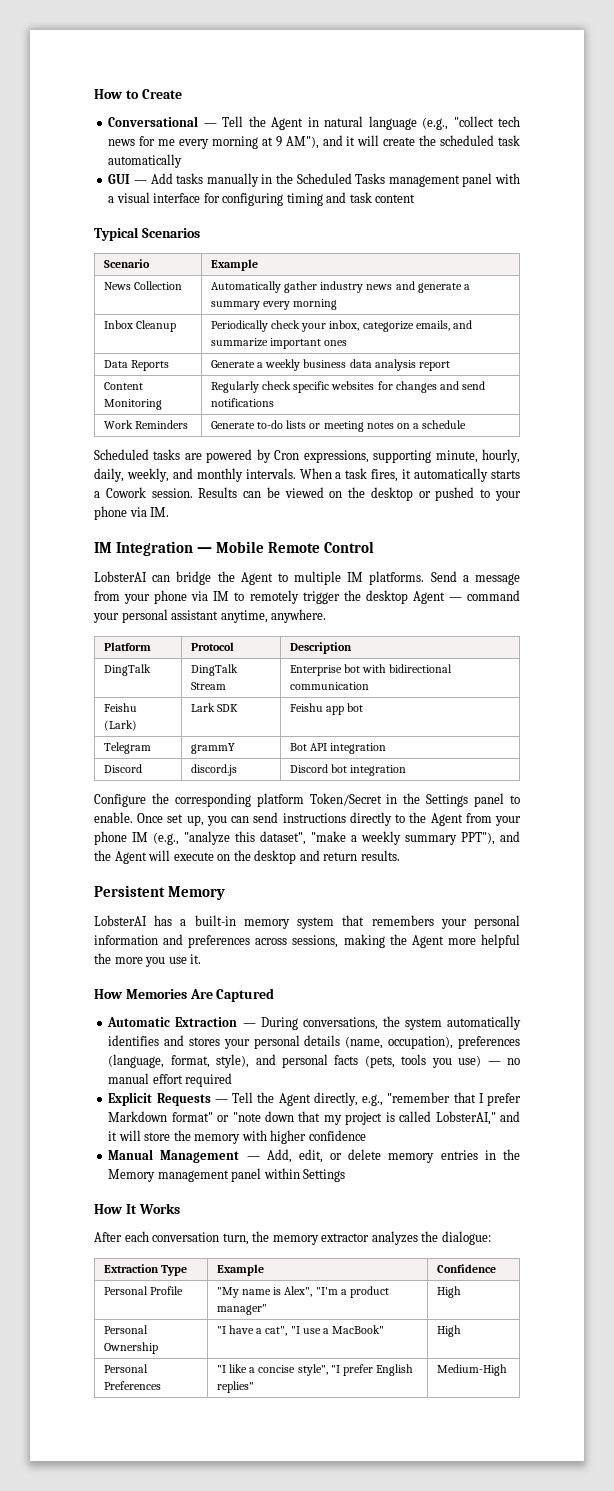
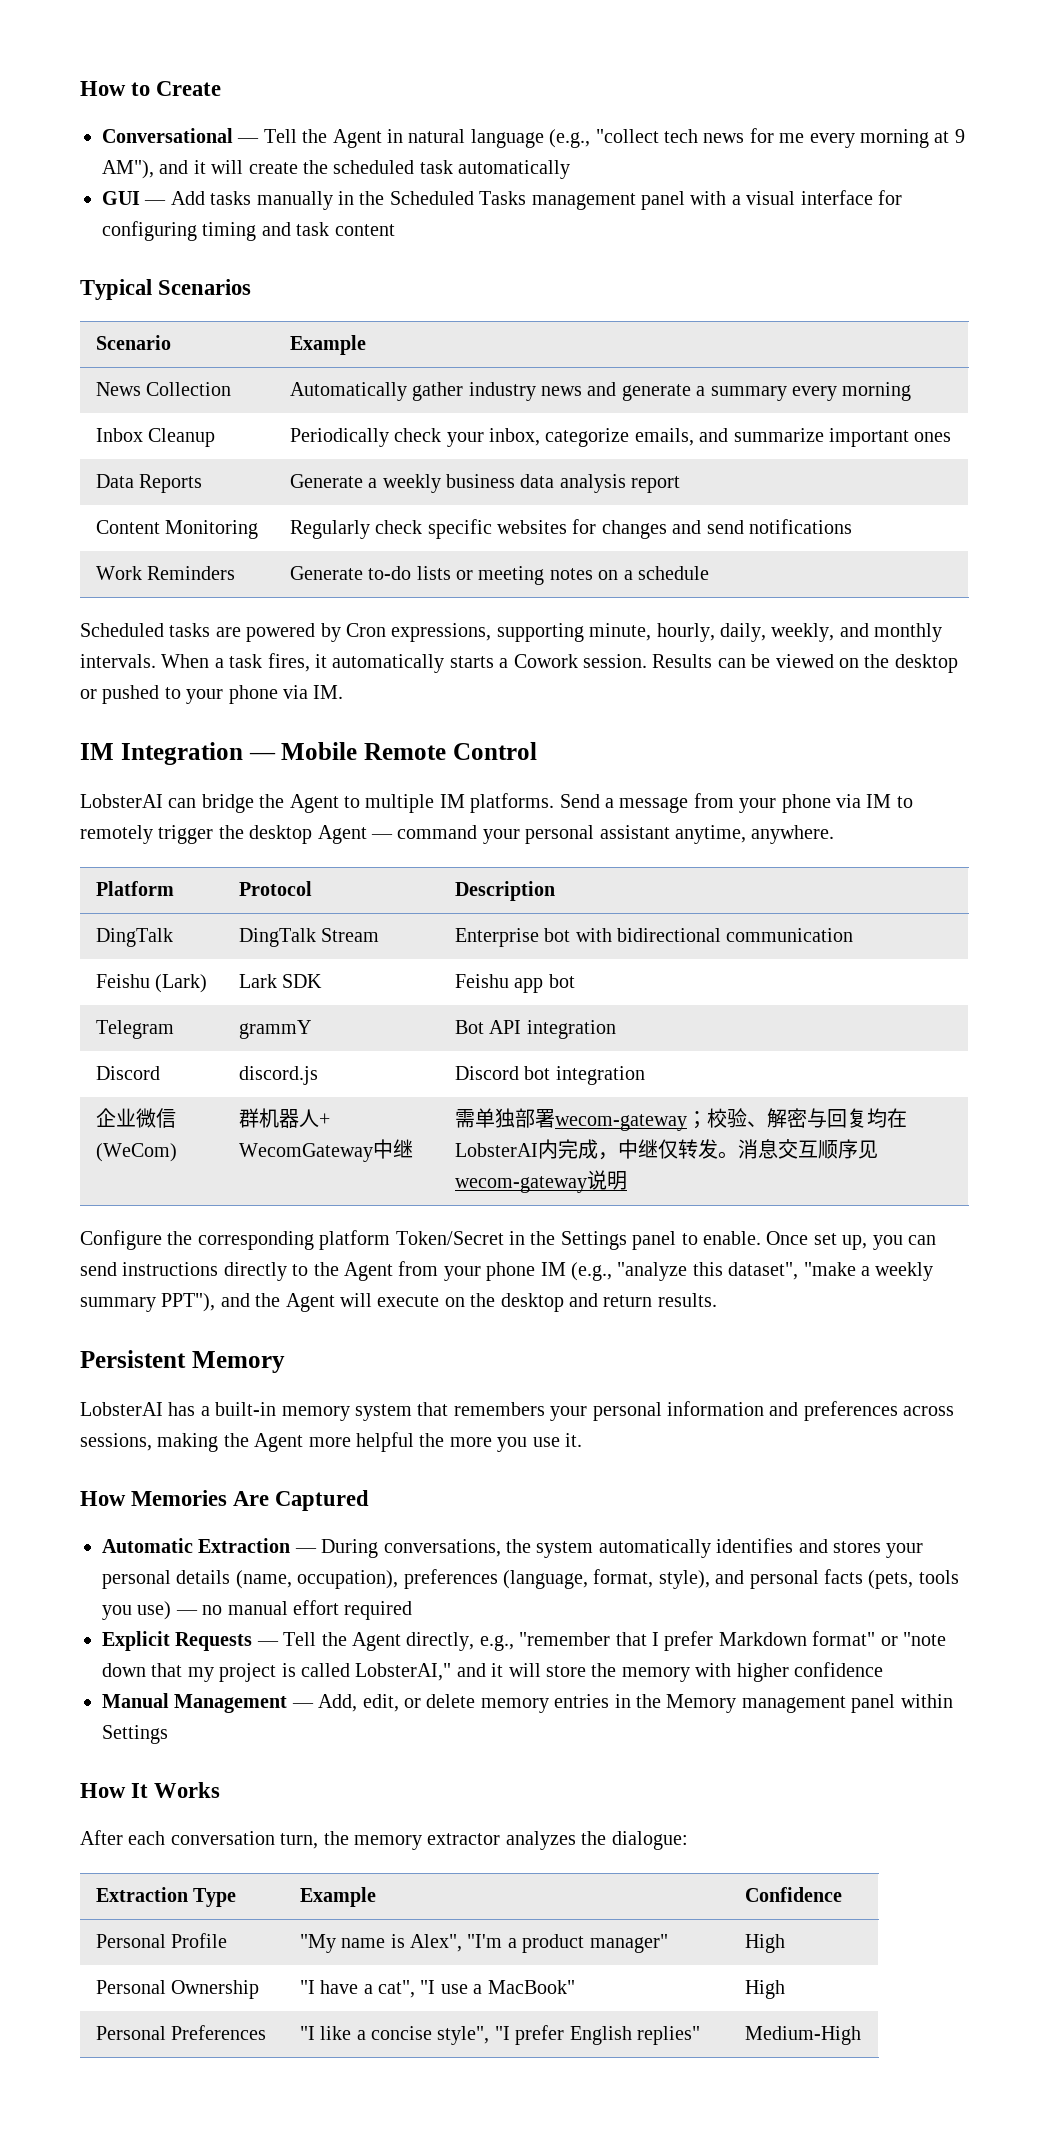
(407, 770) none -> [95,1108,176,1128] [95,1143,177,1162] [238,1108,330,1128] [238,1139,413,1162] [454,1108,907,1131] [454,1139,878,1160] [454,1170,627,1193] // 企业微信(WeCom) | 群机器人+ WecomGateway中继 | 需单独部署wecom-gateway；校验、解密与回复均在LobsterAI内完成，中继仅转发。消息交互顺序见wecom-gateway说明

